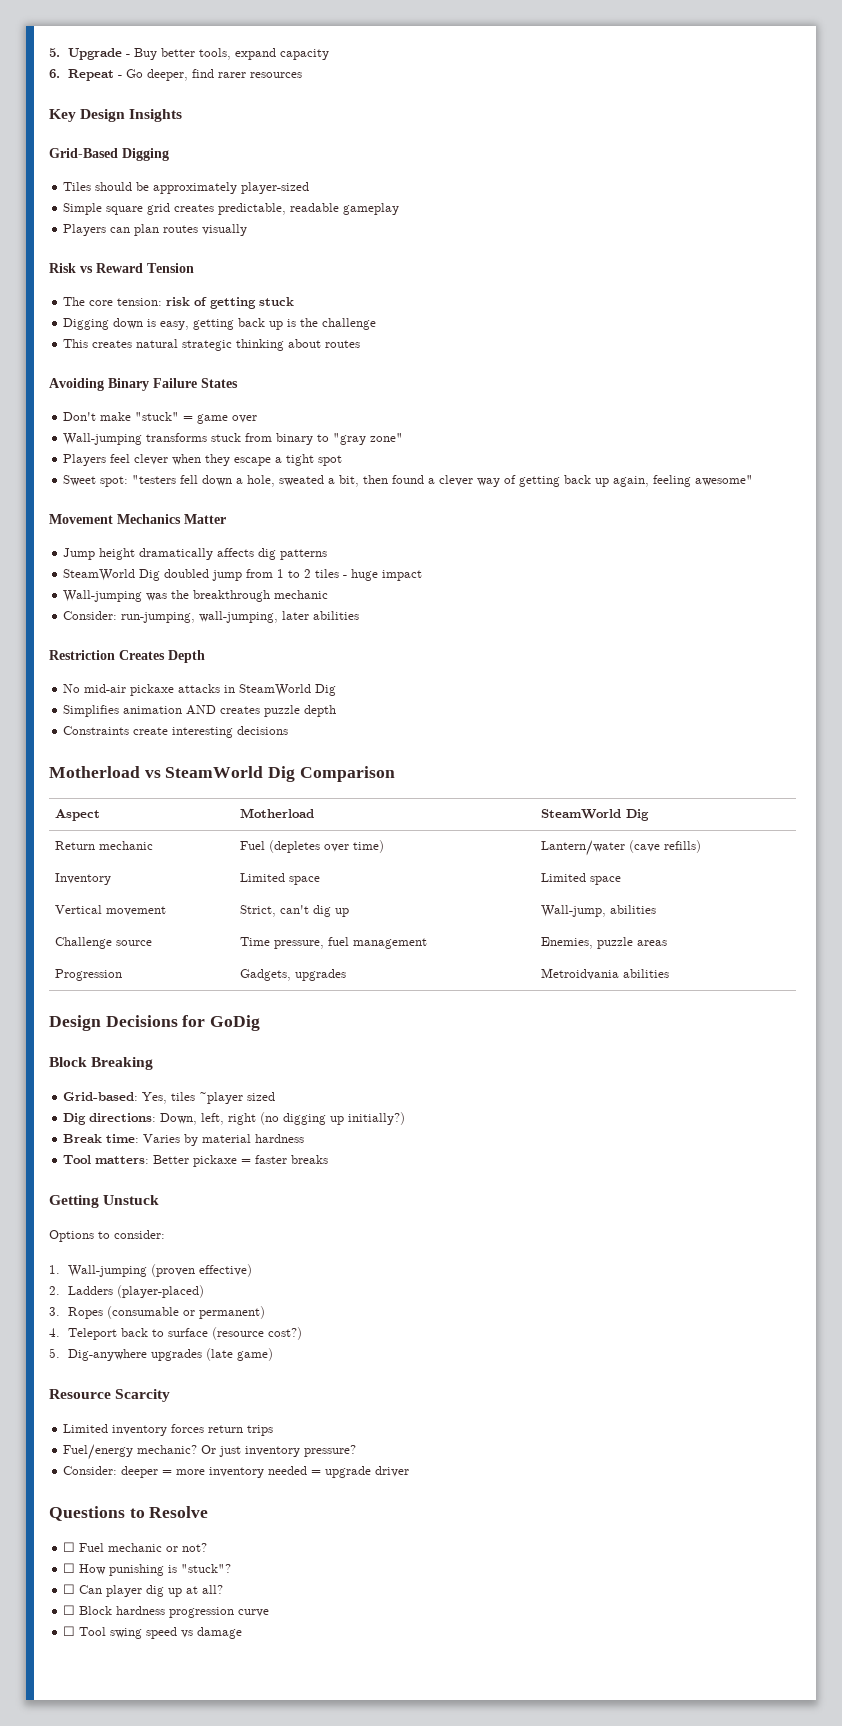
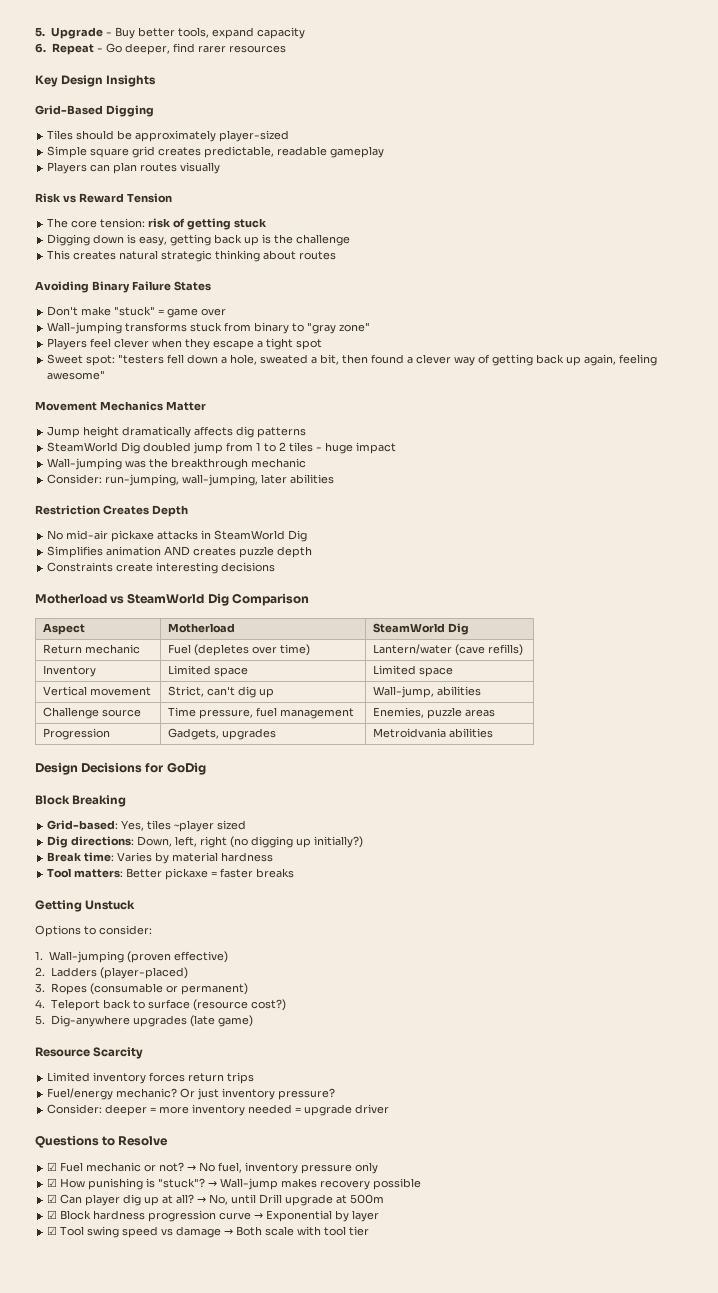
[63,1542,76,1552] ☐ -> [47,1162,58,1171] ☑
[63,1563,232,1576] [63,1584,76,1594] // ☐ How punishing is "stuck"? // ☐ -> [187,1162,379,1174] [47,1178,422,1190] [47,1194,58,1203] → No fuel, inventory pressure only // ☑ How punishing is "stuck"? → Wall-jump makes recovery possible // ☑
[63,1605,76,1615] // ☐ -> [197,1194,385,1206] [47,1210,58,1219] → No, until Drill upgrade at 500m // ☑
[63,1626,76,1636] // ☐ -> [254,1210,380,1222] [47,1226,58,1235] → Exponential by layer // ☑
(243, 1633) none -> [224,1226,370,1236] → Both scale with tool tier

